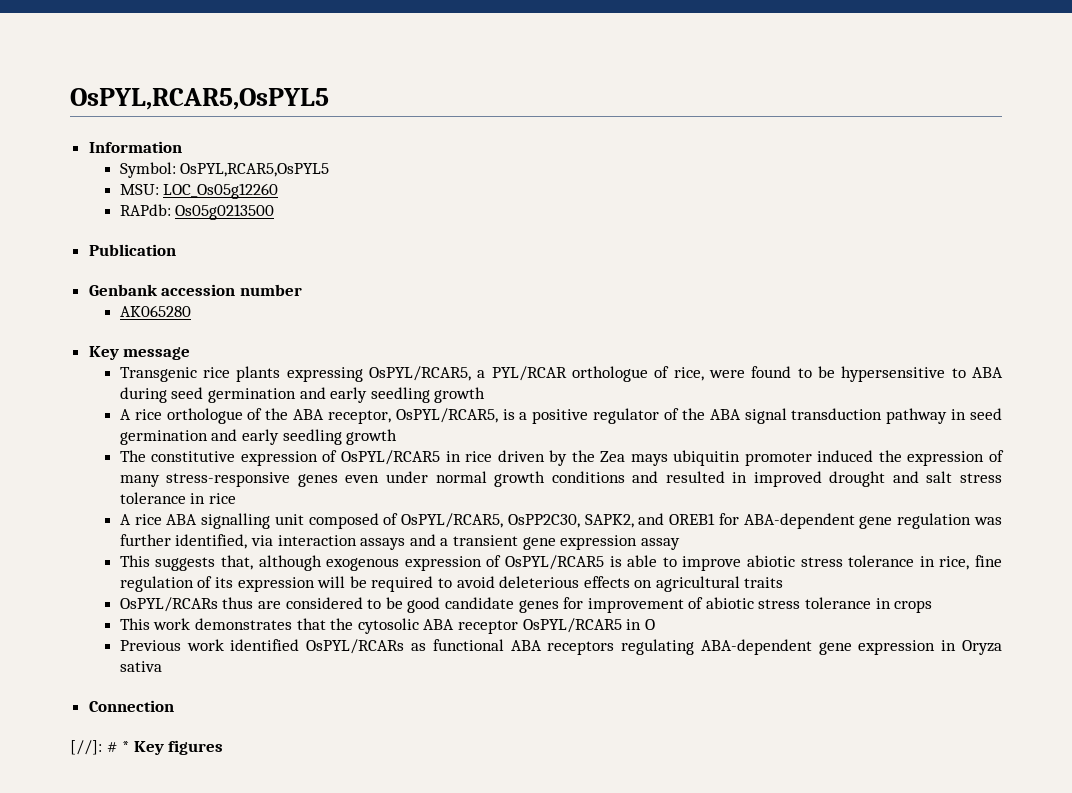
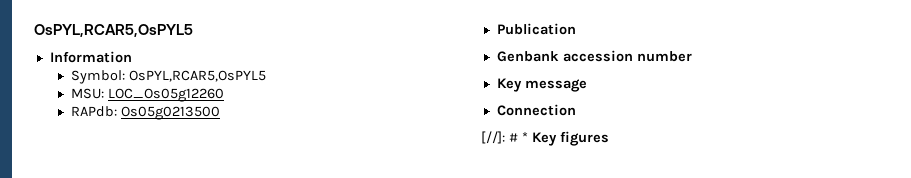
[119,305,191,317] // AK065280 -> (692, 56) none
[119,366,1004,382] [119,387,486,403] [119,408,1002,424] [119,429,398,445] [119,450,1005,466] [119,471,1003,487] [119,492,236,504] [119,513,1003,529] [119,534,680,550] [119,555,1002,571] [119,576,784,592] [119,597,933,613] [119,618,655,634] [119,639,1002,655] [119,661,162,672] // Transgenic rice plants expressing OsPYL/RCAR5, a PYL/RCAR orthologue of rice, were found to be hypersensitive to ABA during seed germination and early seedling growth // A rice orthologue of the ABA receptor, OsPYL/RCAR5, is a positive regulator of the ABA signal transduction pathway in seed germination and early seedling growth // The constitutive expression of OsPYL/RCAR5 in rice driven by the Zea mays ubiquitin promoter induced the expression of many stress-responsive genes even under normal growth conditions and resulted in improved drought and salt stress tolerance in rice // A rice ABA signalling unit composed of OsPYL/RCAR5, OsPP2C30, SAPK2, and OREB1 for ABA-dependent gene regulation was further identified, via interaction assays and a transient gene expression assay // This suggests that, although exogenous expression of OsPYL/RCAR5 is able to improve abiotic stress tolerance in rice, fine regulation of its expression will be required to avoid deleterious effects on agricultural traits // OsPYL/RCARs thus are considered to be good candidate genes for improvement of abiotic stress tolerance in crops // This work demonstrates that the cytosolic ABA receptor OsPYL/RCAR5 in O // Previous work identified OsPYL/RCARs as functional ABA receptors regulating ABA-dependent gene expression in Oryza sativa -> (587, 85) none

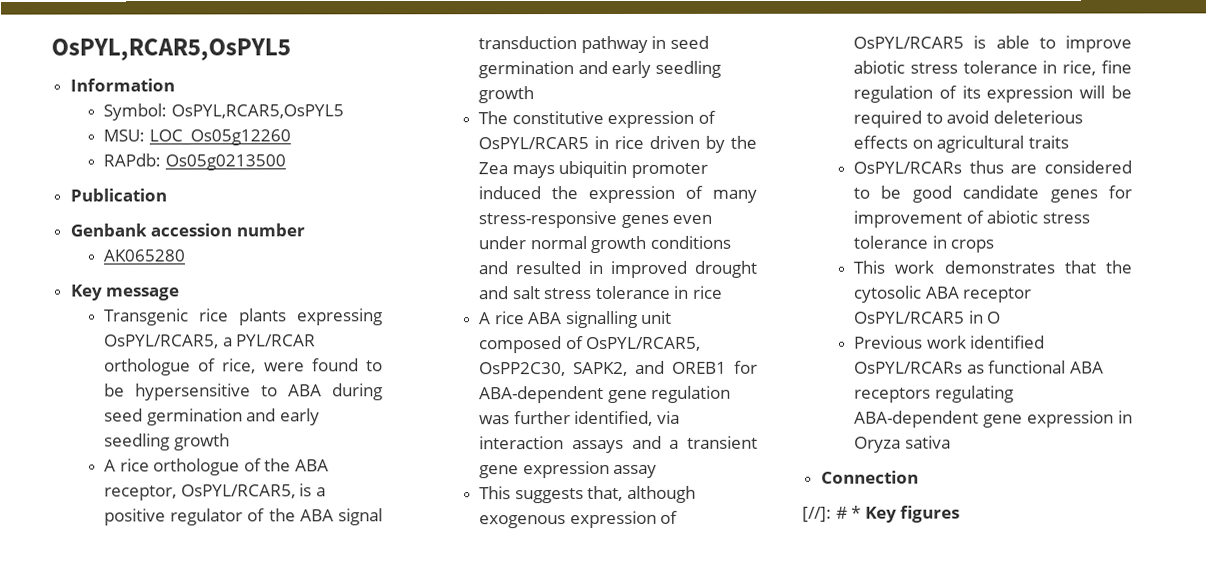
(692, 56) none -> [103,249,186,262] // AK065280
(587, 85) none -> [104,308,383,326] [104,334,317,349] [104,358,383,376] [104,383,383,401] [104,408,320,426] [104,433,230,451] [104,458,330,476] [104,483,326,501] [104,508,383,526] [478,35,709,54] [478,60,721,79] [478,86,535,104] [478,110,716,128] [478,135,757,153] [478,160,708,179] [478,185,757,204] [478,210,713,229] [478,235,731,254] [478,260,757,278] [478,285,724,300] [479,310,673,329] [479,336,702,354] [479,360,758,377] [479,385,732,404] [479,410,680,427] [479,435,758,454] [479,460,658,479] [479,485,696,504] [479,510,679,529] [853,35,1132,53] [853,60,1132,76] [853,85,1132,103] [853,110,1083,128] [853,135,1069,153] [853,160,1132,174] [853,185,1132,203] [853,210,1090,228] [853,235,995,253] [853,260,1132,274] [853,285,1033,303] [854,310,1002,324] [854,335,1046,349] [854,360,1104,374] [854,385,1014,403] [854,410,1133,428] [854,435,951,453] // Transgenic rice plants expressing OsPYL/RCAR5, a PYL/RCAR orthologue of rice, were found to be hypersensitive to ABA during seed germination and early seedling growth // A rice orthologue of the ABA receptor, OsPYL/RCAR5, is a positive regulator of the ABA signal transduction pathway in seed germination and early seedling growth // The constitutive expression of OsPYL/RCAR5 in rice driven by the Zea mays ubiquitin promoter induced the expression of many stress-responsive genes even under normal growth conditions and resulted in improved drought and salt stress tolerance in rice // A rice ABA signalling unit composed of OsPYL/RCAR5, OsPP2C30, SAPK2, and OREB1 for ABA-dependent gene regulation was further identified, via interaction assays and a transient gene expression assay // This suggests that, although exogenous expression of OsPYL/RCAR5 is able to improve abiotic stress tolerance in rice, fine regulation of its expression will be required to avoid deleterious effects on agricultural traits // OsPYL/RCARs thus are considered to be good candidate genes for improvement of abiotic stress tolerance in crops // This work demonstrates that the cytosolic ABA receptor OsPYL/RCAR5 in O // Previous work identified OsPYL/RCARs as functional ABA receptors regulating ABA-dependent gene expression in Oryza sativa

